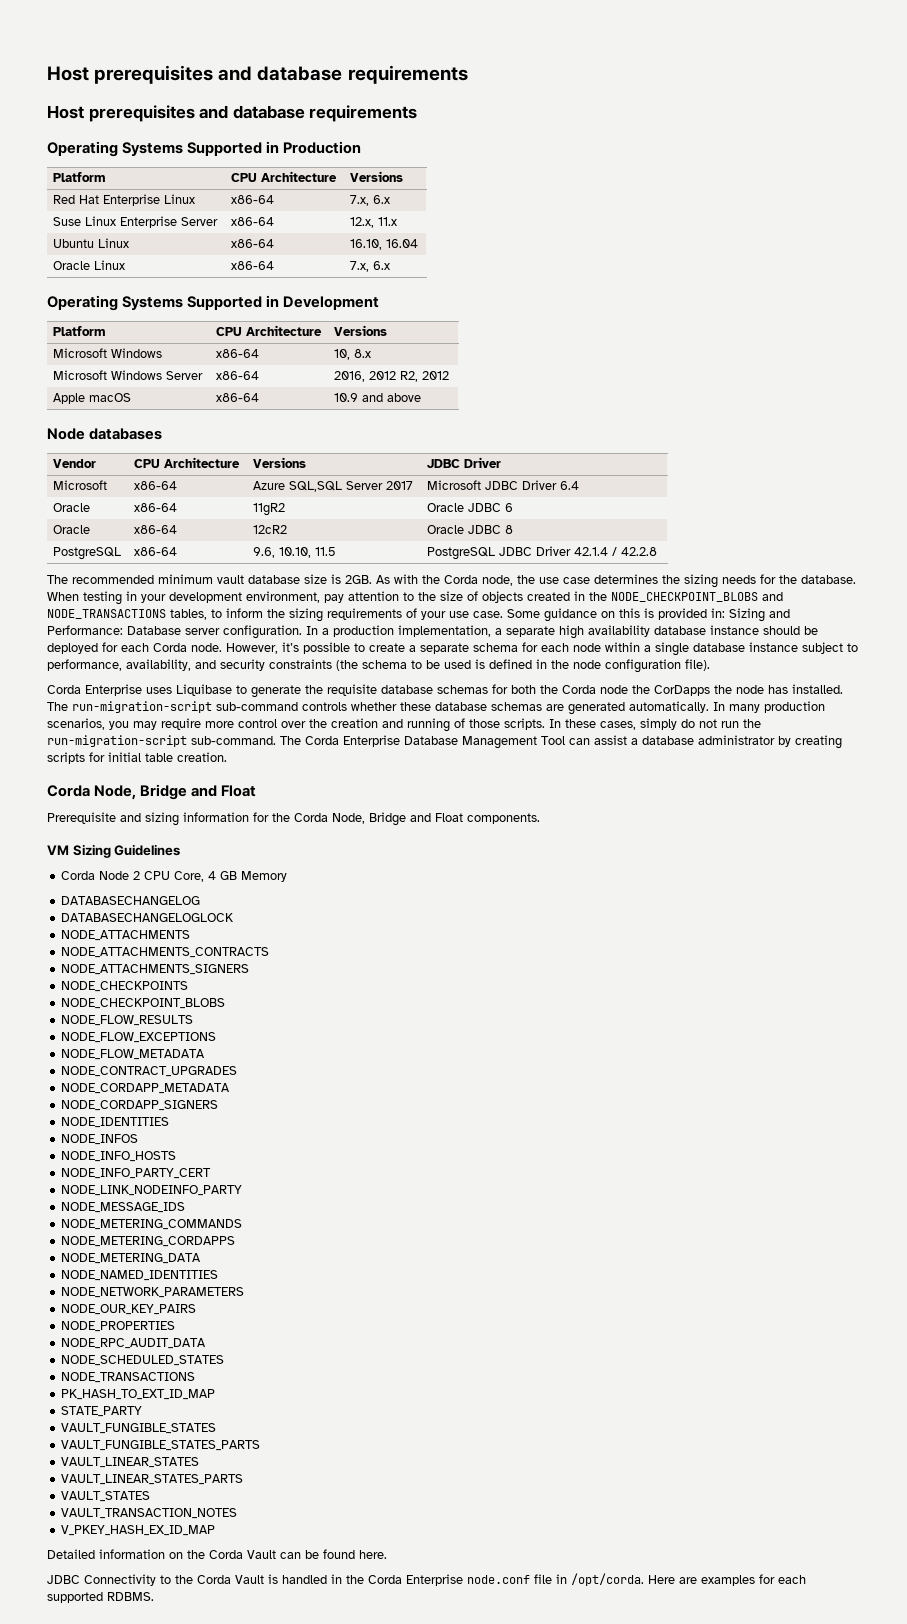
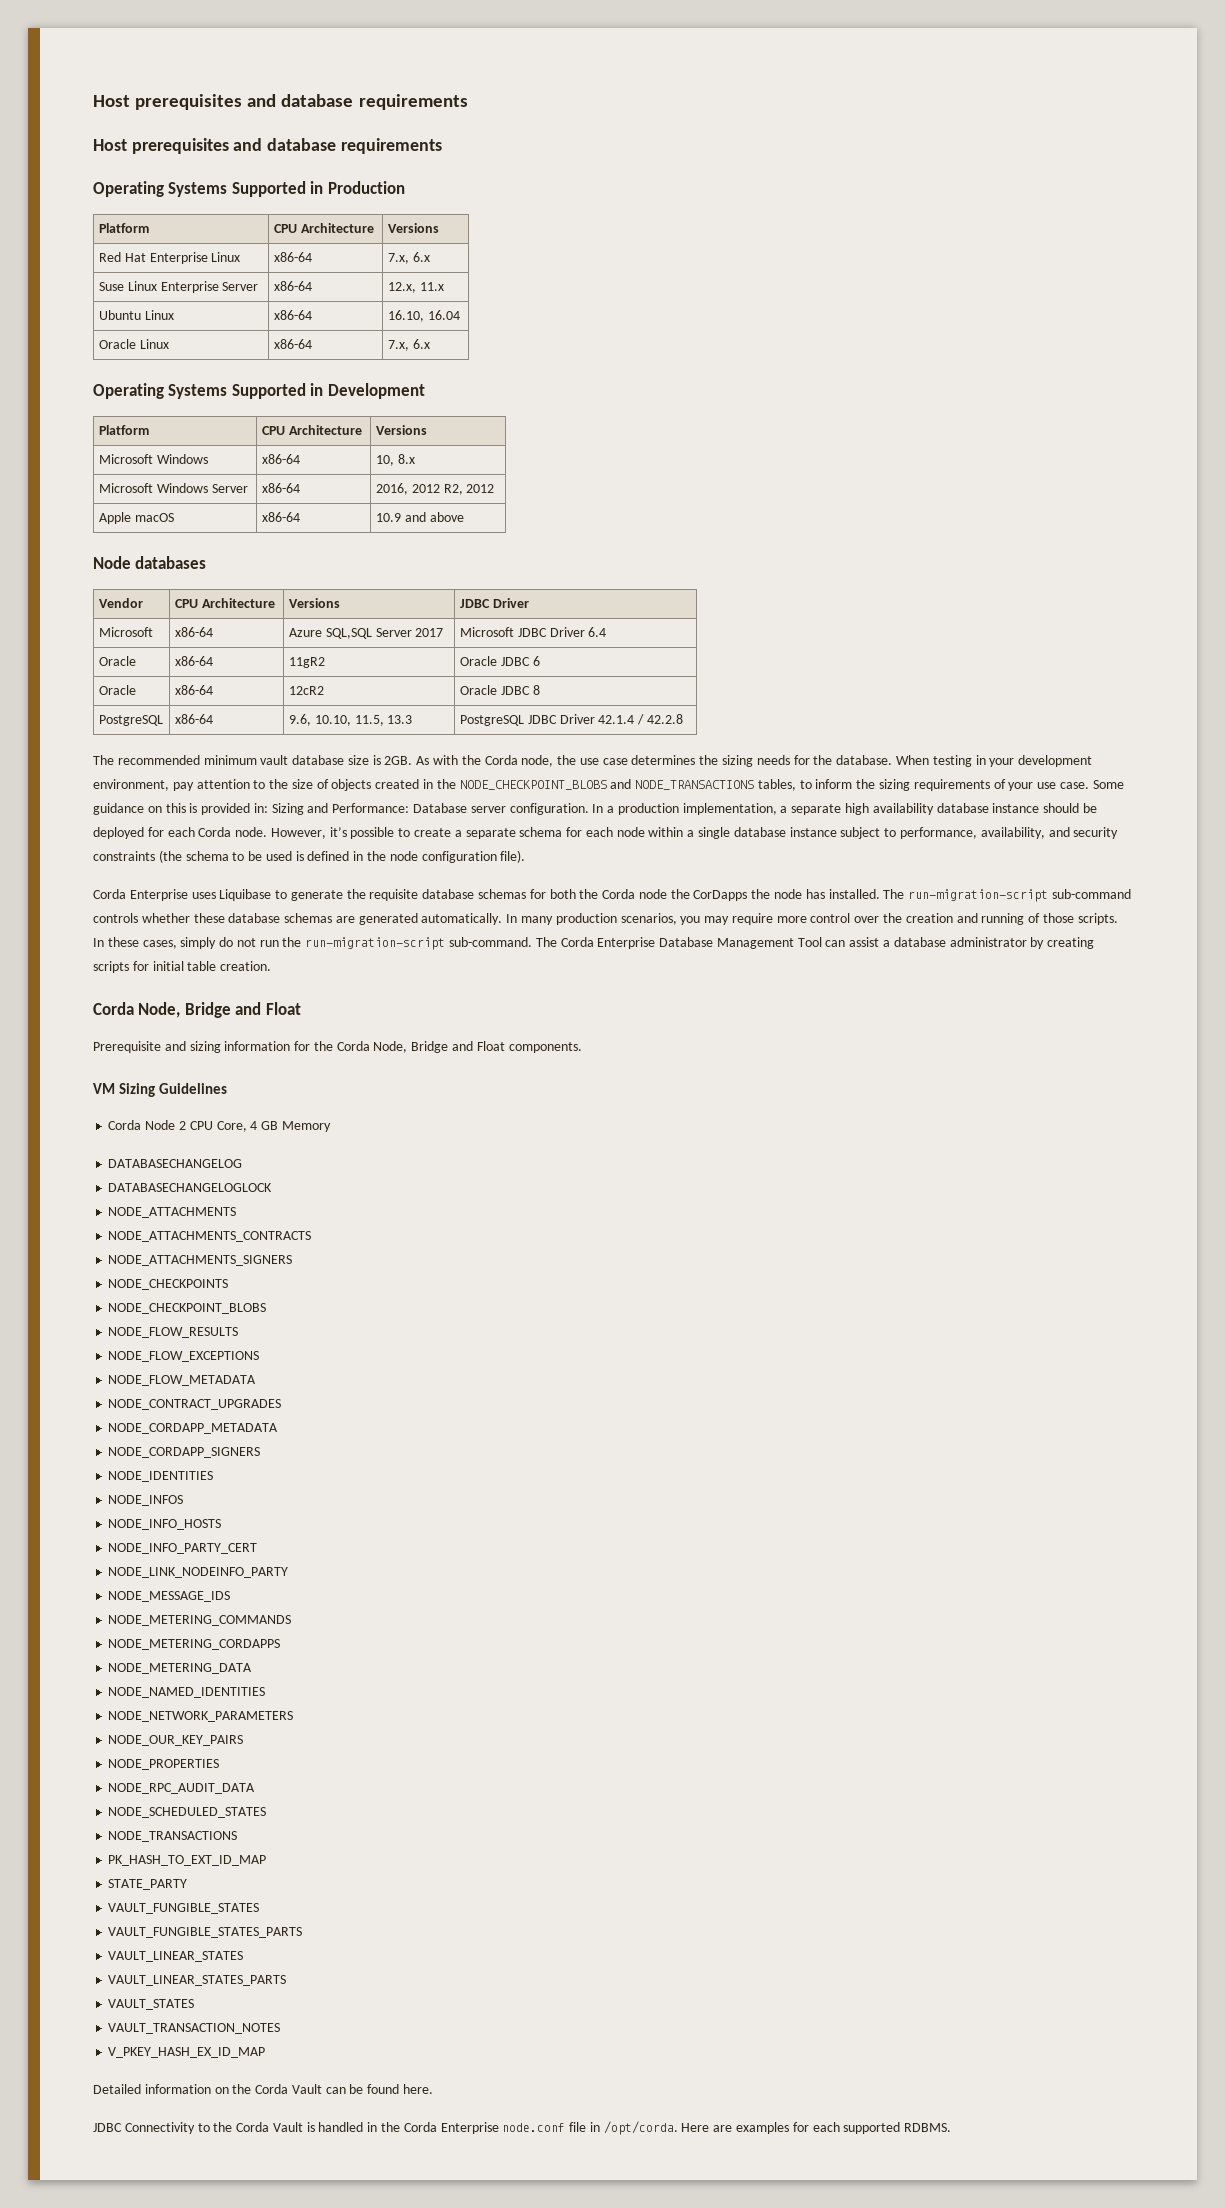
[315,547,337,556] 11.5 -> [354,715,413,726] 11.5, 13.3

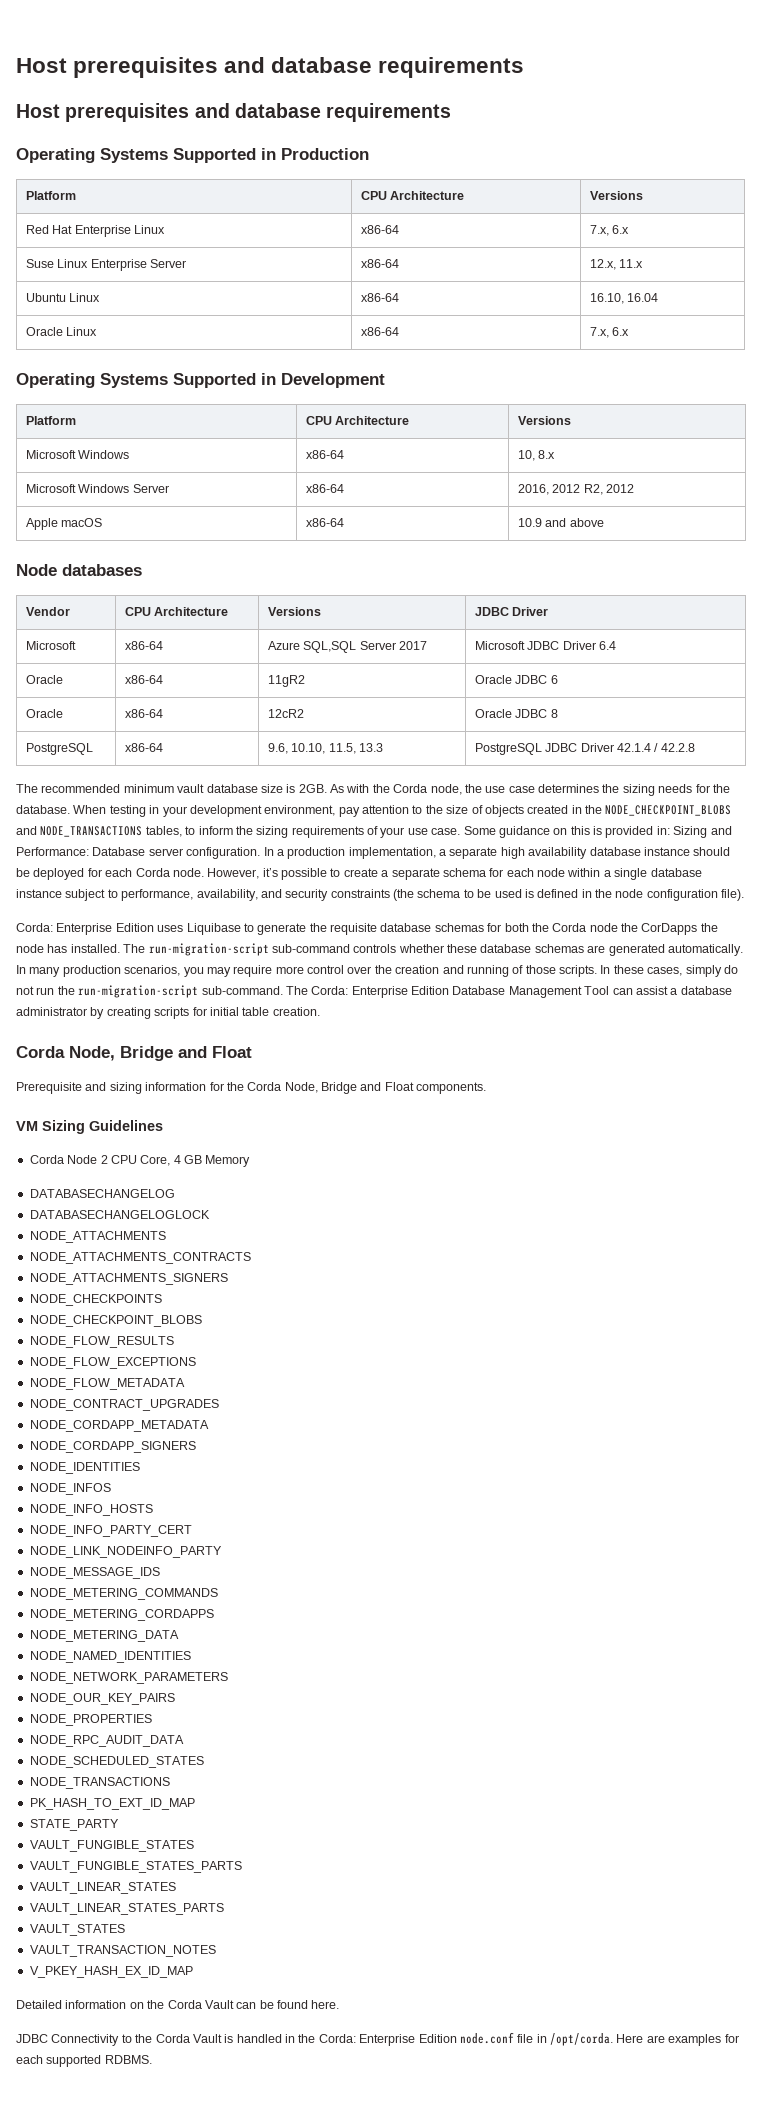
[93,889,188,901] Corda Enterprise -> [16,923,154,935] Corda: Enterprise Edition
[560,937,656,949] Corda Enterprise -> [311,986,449,998] Corda: Enterprise Edition
[403,2122,499,2134] Corda Enterprise -> [318,2034,457,2046] Corda: Enterprise Edition

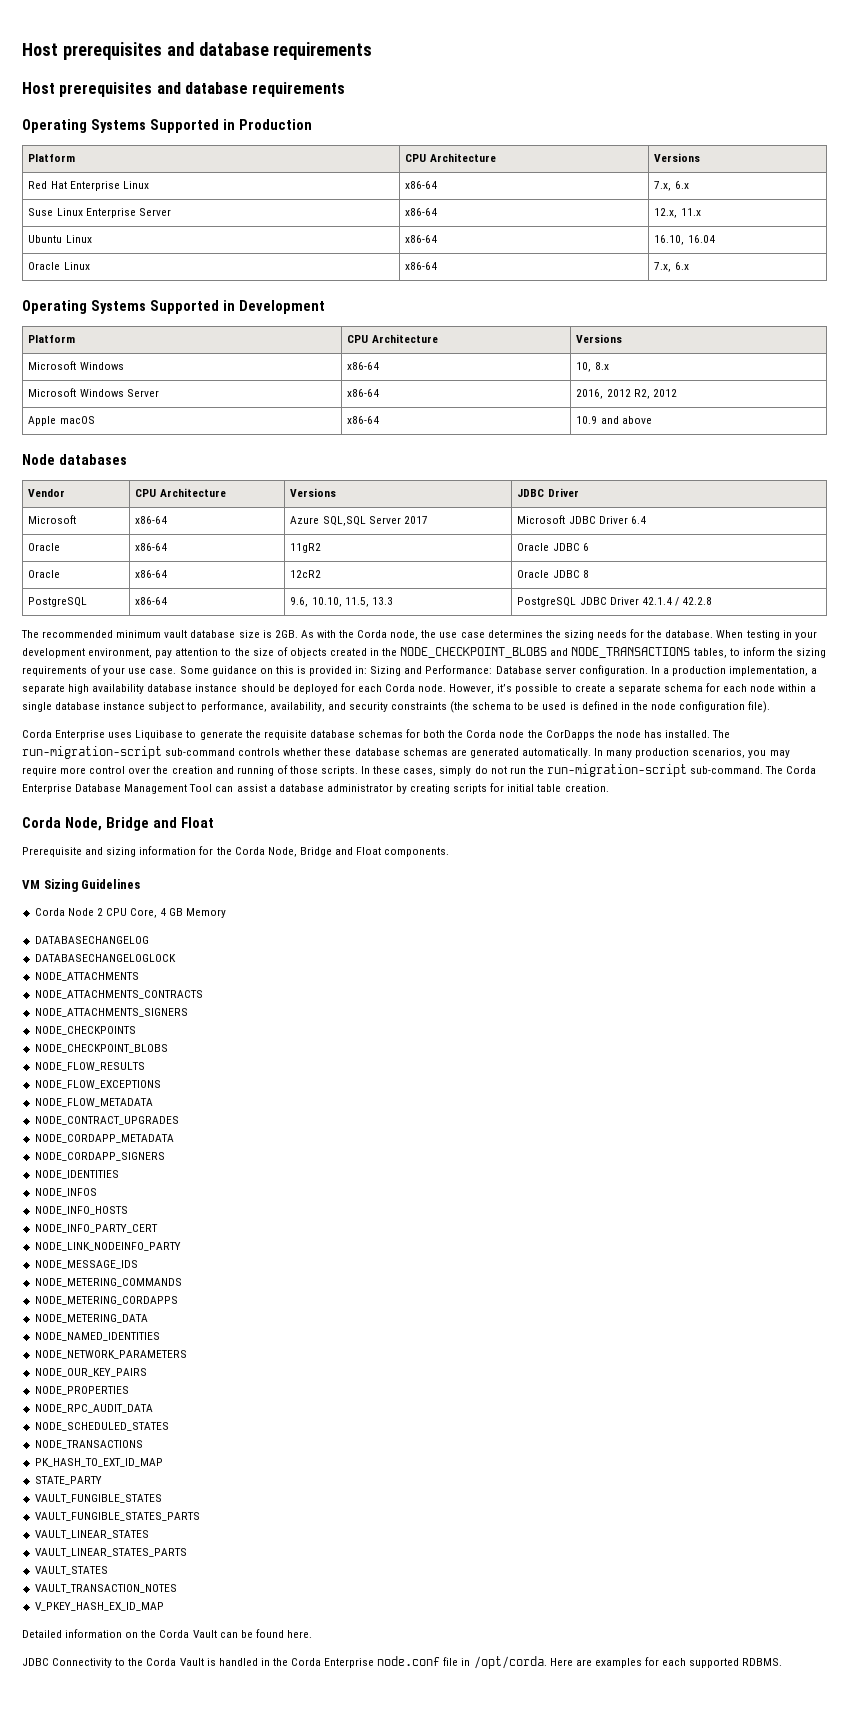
[16,923,154,935] Corda: Enterprise Edition -> [22,730,106,740] Corda Enterprise
[311,986,449,998] Corda: Enterprise Edition -> [786,766,817,774] [22,784,72,794] Corda Enterprise
[318,2034,457,2046] Corda: Enterprise Edition -> [291,1658,375,1668] Corda Enterprise

